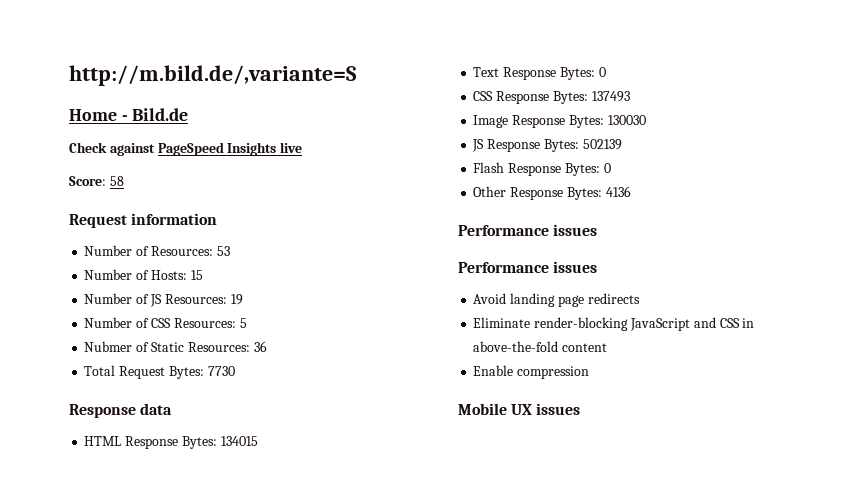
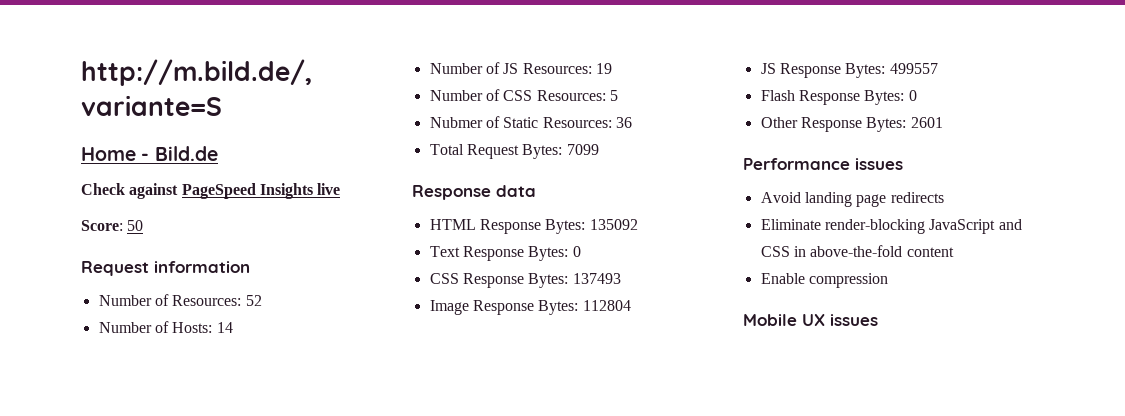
[109,176,124,186] 58 -> [127,220,144,231] 50
[216,246,230,256] 53 -> [245,295,262,306] 52
[190,270,203,280] 15 -> [216,322,233,333] 14
[207,366,235,376] 7730 -> [566,144,599,155] 7099
[220,436,258,446] 134015 -> [589,219,638,230] 135092
[607,115,646,125] 130030 -> [582,300,631,311] 112804
[582,139,622,150] 502139 -> [889,63,938,74] 499557
[605,186,631,197] [458,224,598,236] 4136 // Performance issues -> [910,117,943,128] 2601

